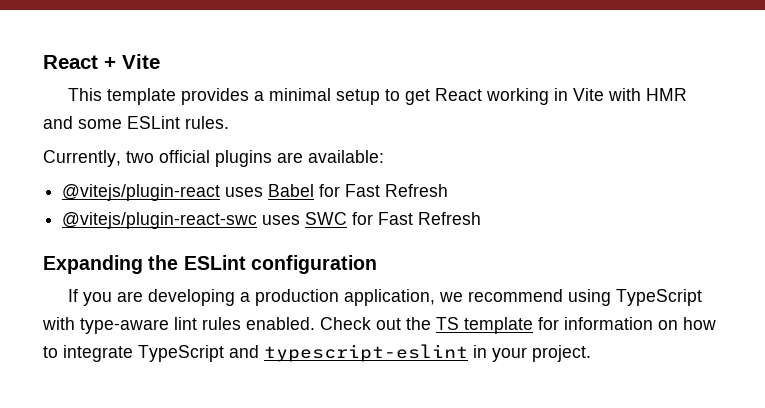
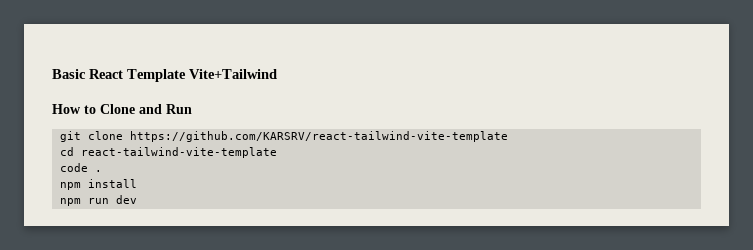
[43,54,160,69] [68,88,688,105] [43,116,229,129] [43,150,384,167] [62,184,449,201] [62,212,482,229] [43,255,377,274] [68,289,703,306] [42,317,716,334] [43,344,591,362] React + Vite // This template provides a minimal setup to get React working in Vite with HMR and some ESLint rules. // Currently, two official plugins are available: // @vitejs/plugin-react uses Babel for Fast Refresh // @vitejs/plugin-react-swc uses SWC for Fast Refresh // Expanding the ESLint configuration // If you are developing a production application, we recommend using TypeScript with type-aware lint rules enabled. Check out the TS template for information on how to integrate TypeScript and typescript-eslint in your project. -> [52,69,277,82] [52,104,192,114] [59,131,508,142] [59,147,277,158] [59,163,102,172] [59,179,137,190] [59,195,137,206] Basic React Template Vite+Tailwind // How to Clone and Run // git clone https://github.com/KARSRV/react-tailwind-vite-template // cd react-tailwind-vite-template // code . // npm install // npm run dev

